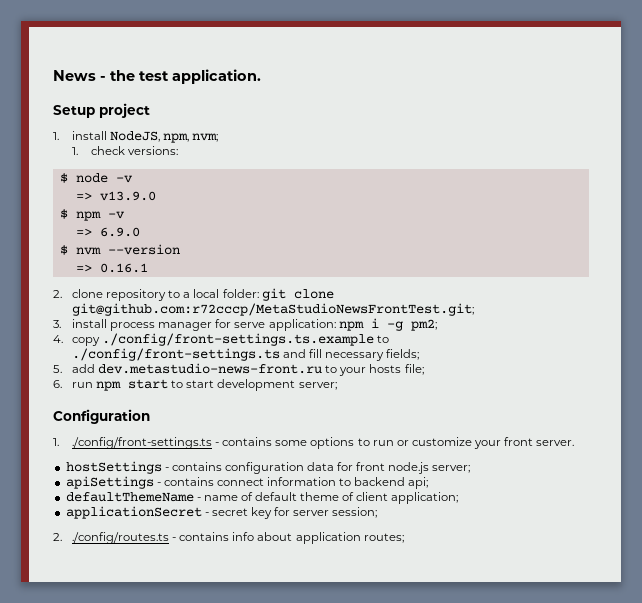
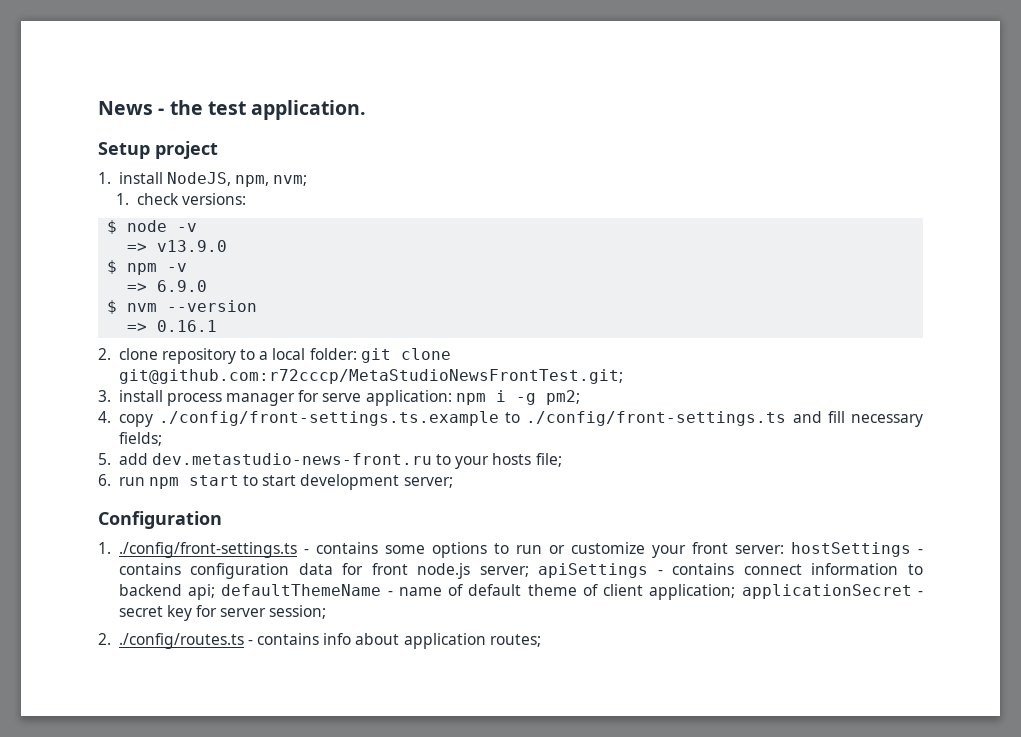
[536,440,575,446] server. // -> [734,545,784,554] server:
(471, 469) // -> (529, 571) none
(429, 483) // -> (216, 592) none
(459, 498) // -> (736, 592) none

